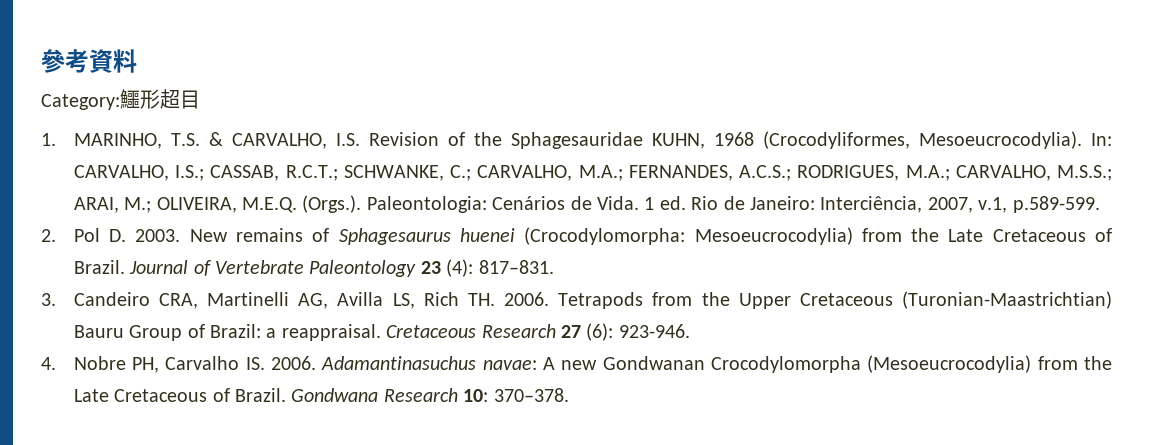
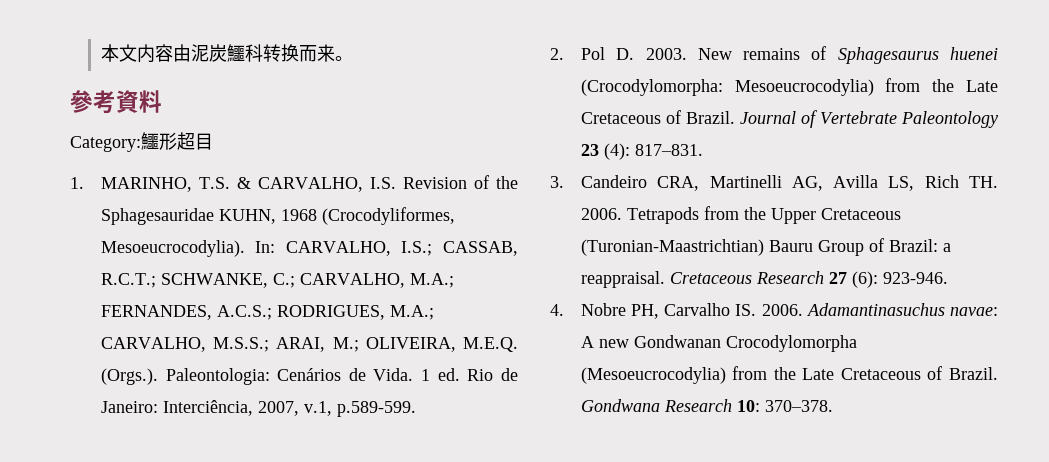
(41, 61) none -> [100,44,353,63] 本文内容由泥炭鱷科转换而来。 //

